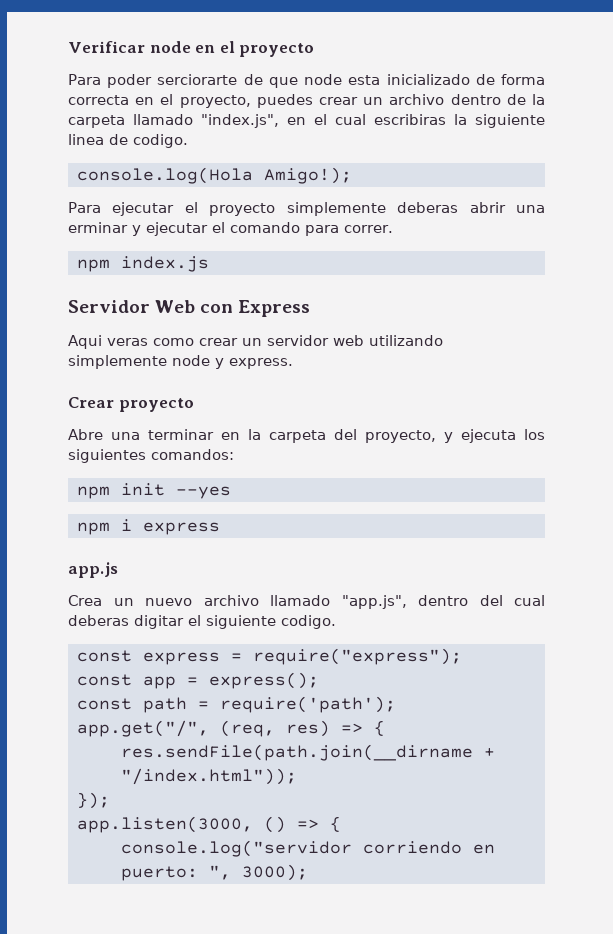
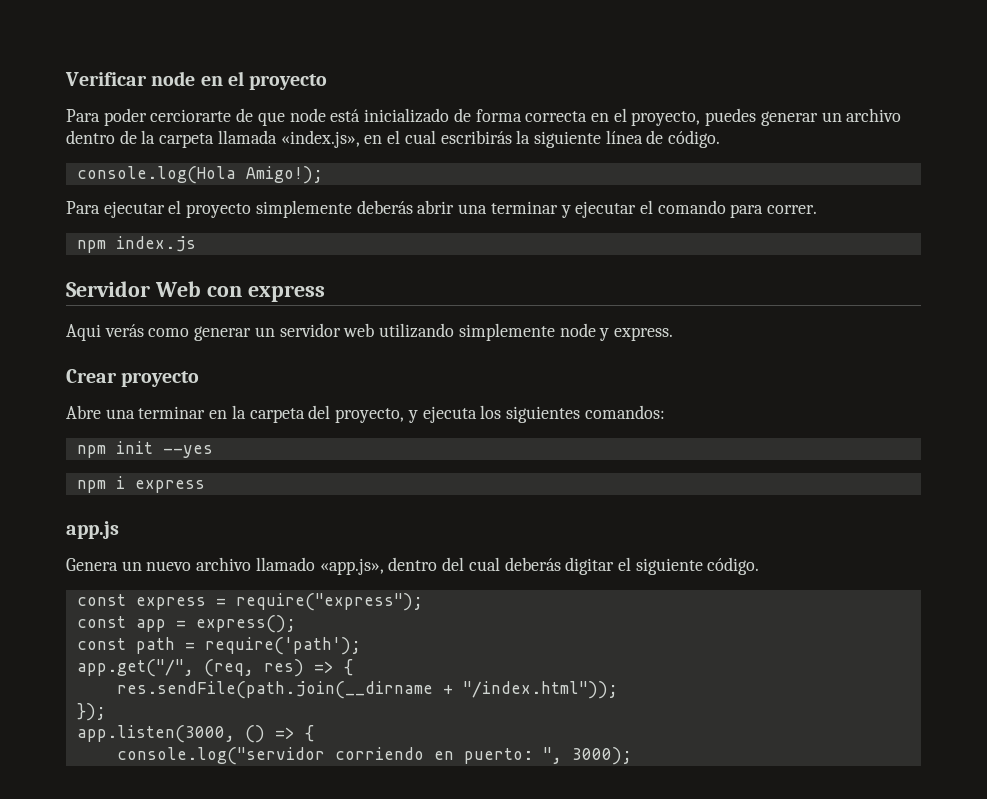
[157,74,238,85] serciorarte -> [150,109,232,122] cerciorarte
[348,75,381,85] esta -> [330,109,361,122] está
[319,97,358,105] crear -> [760,111,818,126] generar
[133,114,279,128] llamado "index.js", -> [217,130,360,148] llamada «index.js»,
[374,114,446,125] escribiras -> [440,130,512,144] escribirás
[68,134,188,148] linea de codigo. -> [605,130,721,148] línea de código.
[397,202,459,213] deberas -> [356,200,413,214] deberás
[68,222,128,233] erminar -> [490,201,558,214] terminar
[238,300,311,317] Express -> [247,285,325,302] express
[107,338,238,346] veras como crear -> [104,324,252,341] verás como generar
[68,595,102,606] Crea -> [66,558,118,571] Genera
[341,595,407,609] "app.js", -> [319,558,384,575] «app.js»,
[68,615,129,626] deberas -> [504,557,561,571] deberás
[281,615,336,629] codigo. -> [707,557,760,575] código.

